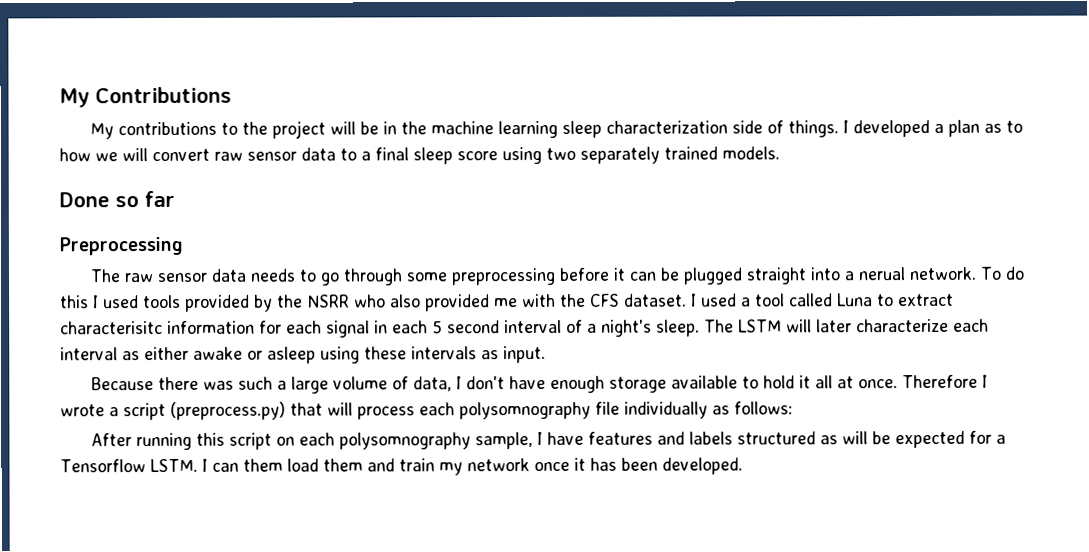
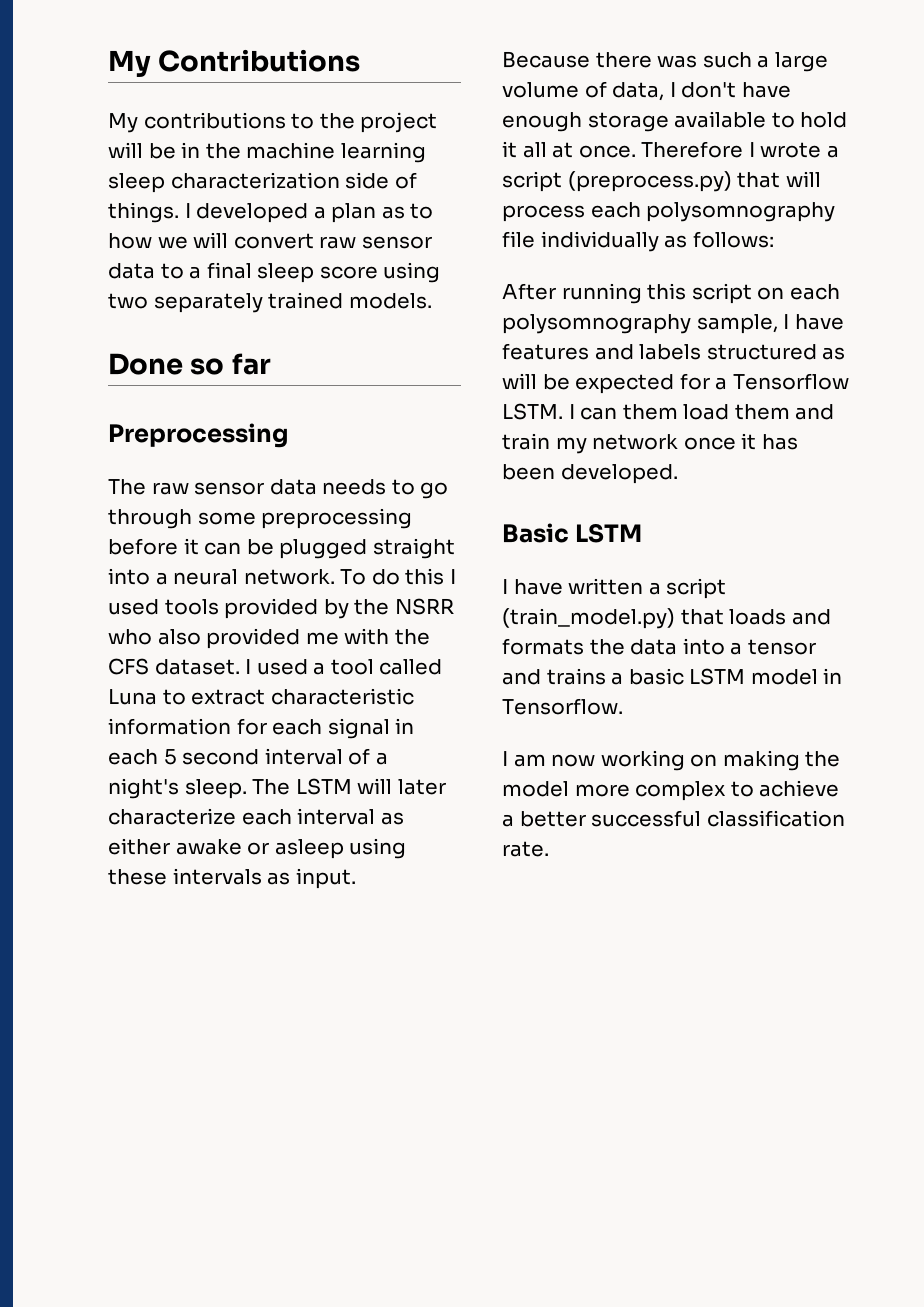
[858,267,907,281] nerual -> [173,569,239,585] neural
[60,321,163,335] characterisitc -> [270,688,414,705] characteristic
(743, 466) none -> [502,523,643,543] [502,578,727,599] [502,608,831,629] [502,638,816,655] [502,668,843,685] [502,698,623,715] [502,750,841,771] [502,780,840,801] [502,810,845,827] [502,841,549,857] // Basic LSTM // I have written a script (train_model.py) that loads and formats the data into a tensor and trains a basic LSTM model in Tensorflow. // I am now working on making the model more complex to achieve a better successful classification rate.

